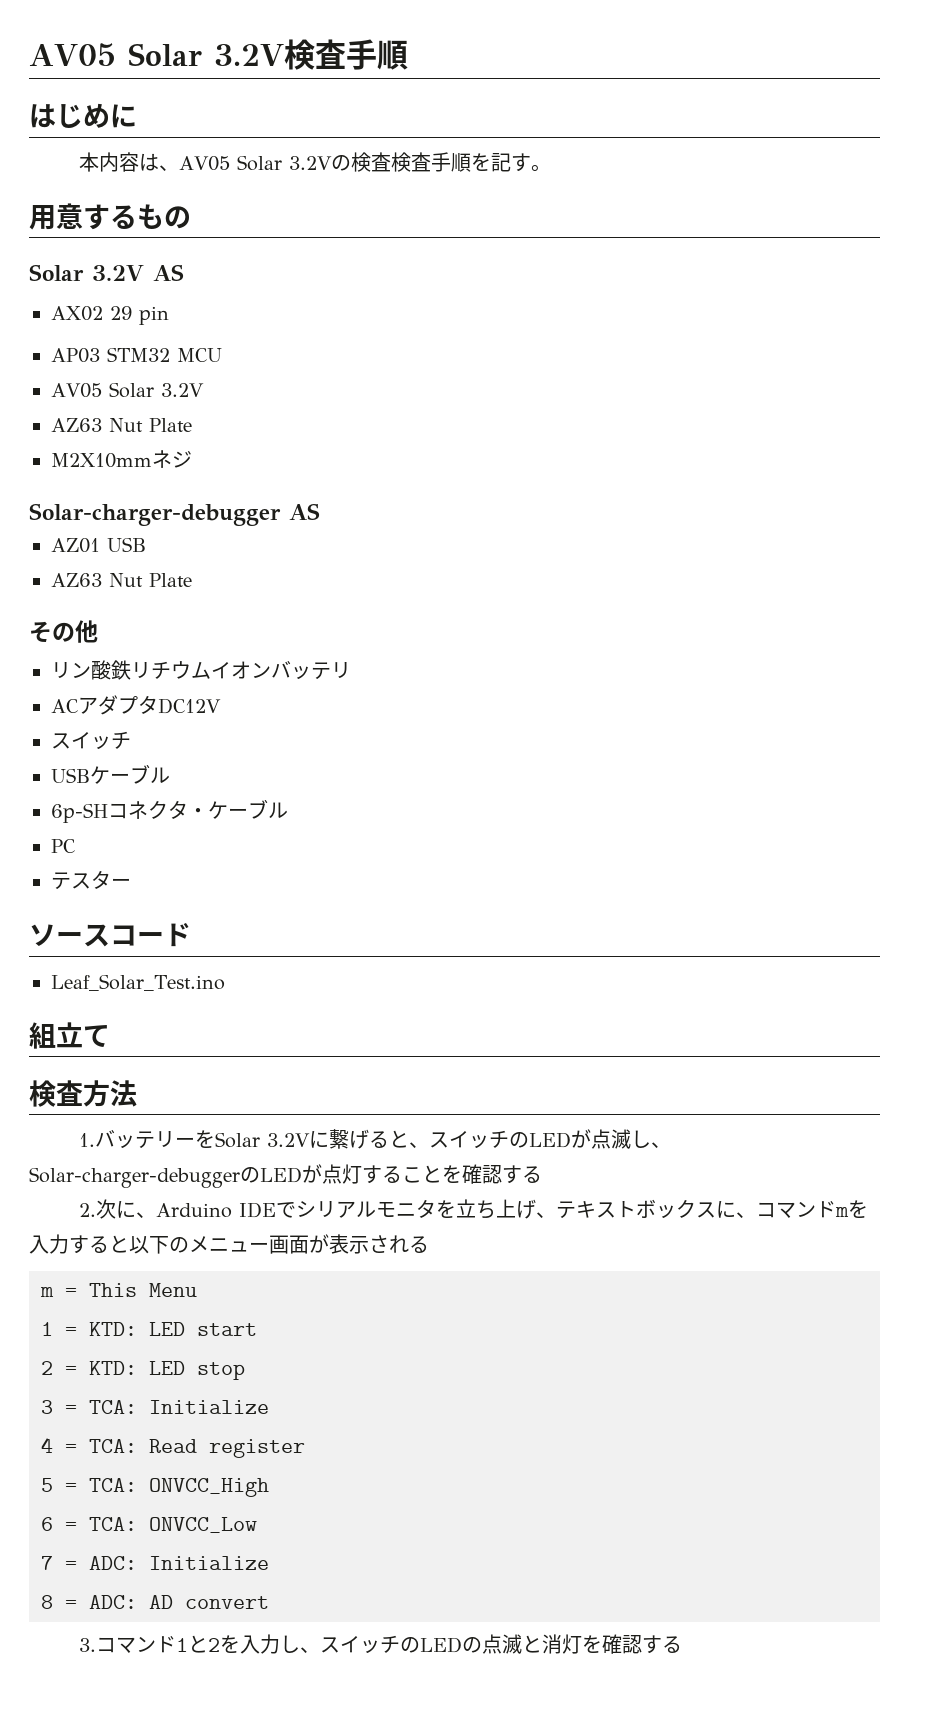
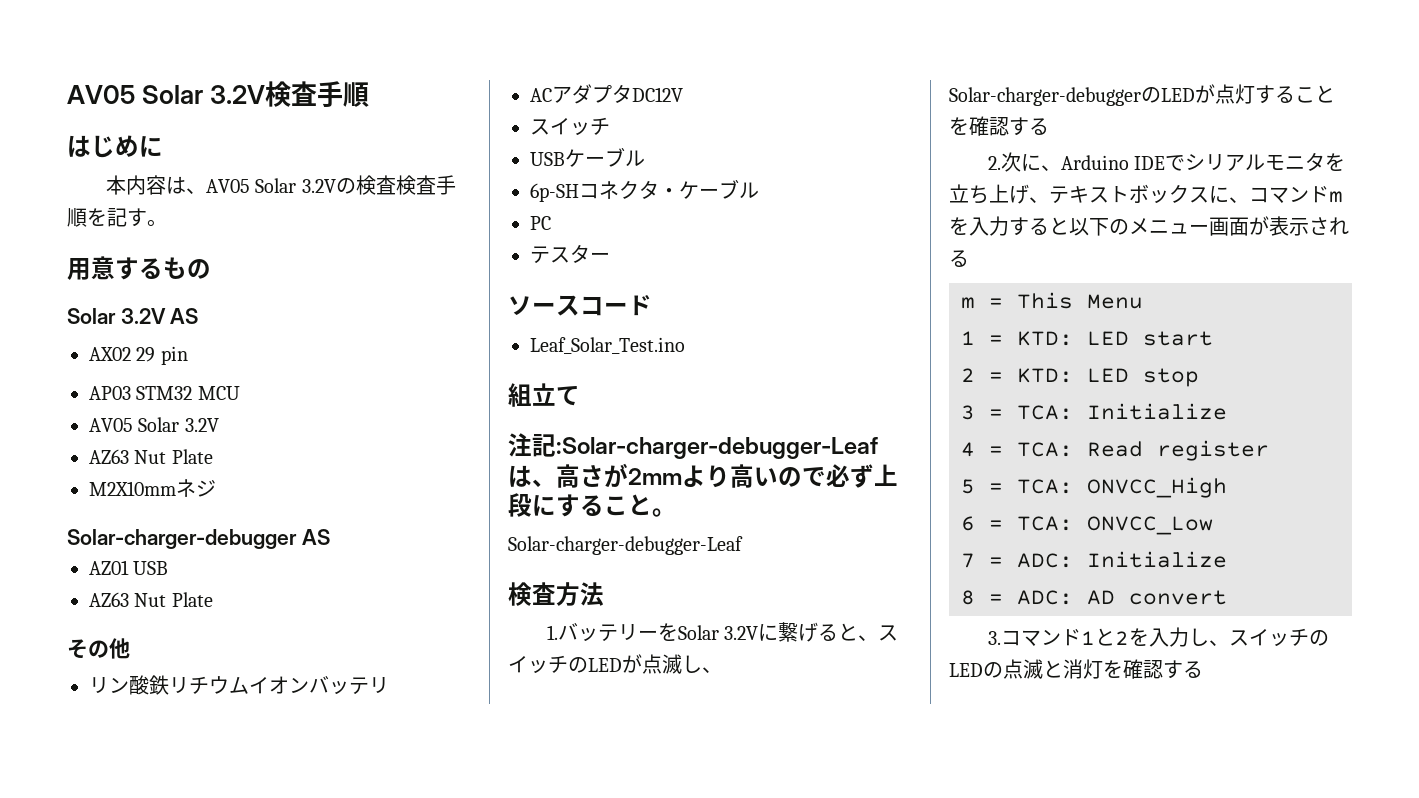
(110, 1036) none -> [508,433,878,459] [508,463,898,488] [508,493,676,517] [508,536,743,555] // 注記:Solar-charger-debugger-Leafは、高さが2mmより高いので必ず上段にすること。 // Solar-charger-debugger-Leaf

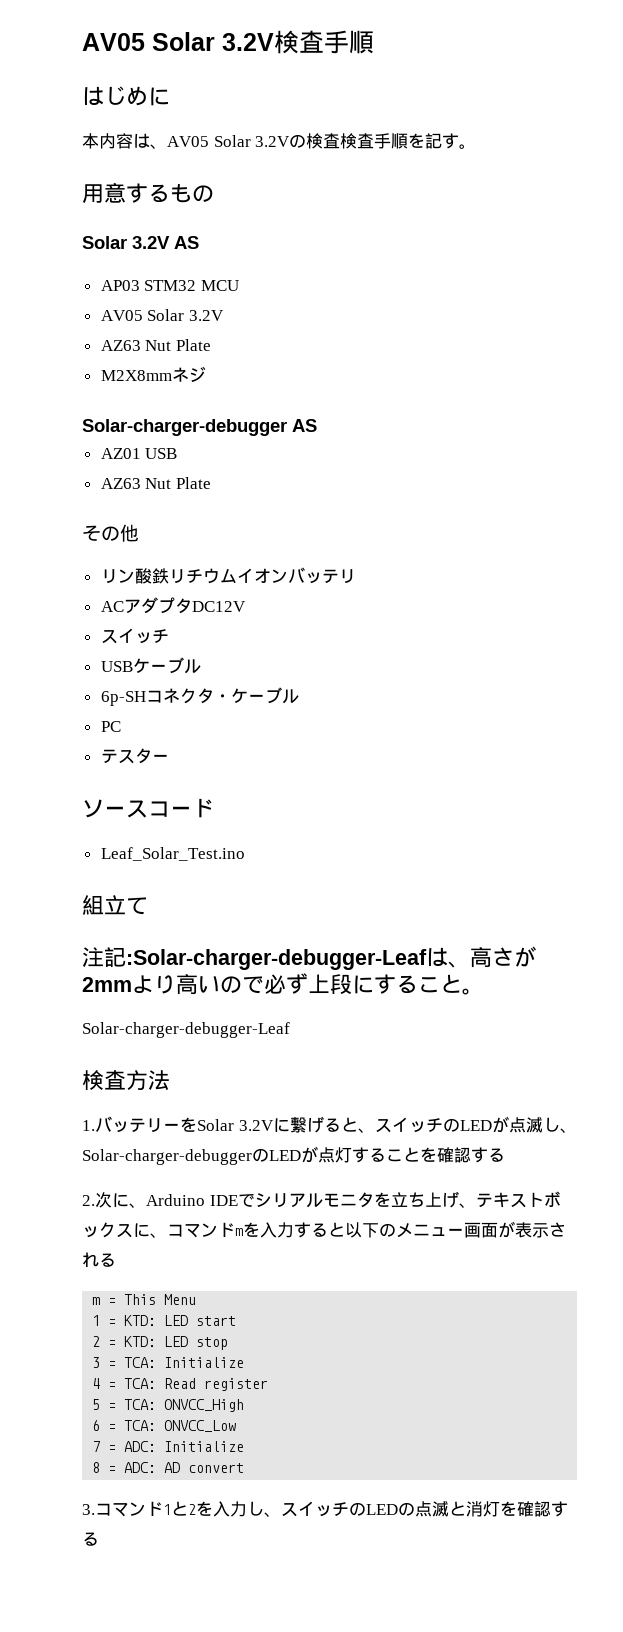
[89,346,188,365] // AX02 29 pin -> (199, 242) none
[89,481,176,496] M2X10mm -> [100,370,172,381] M2X8mm

